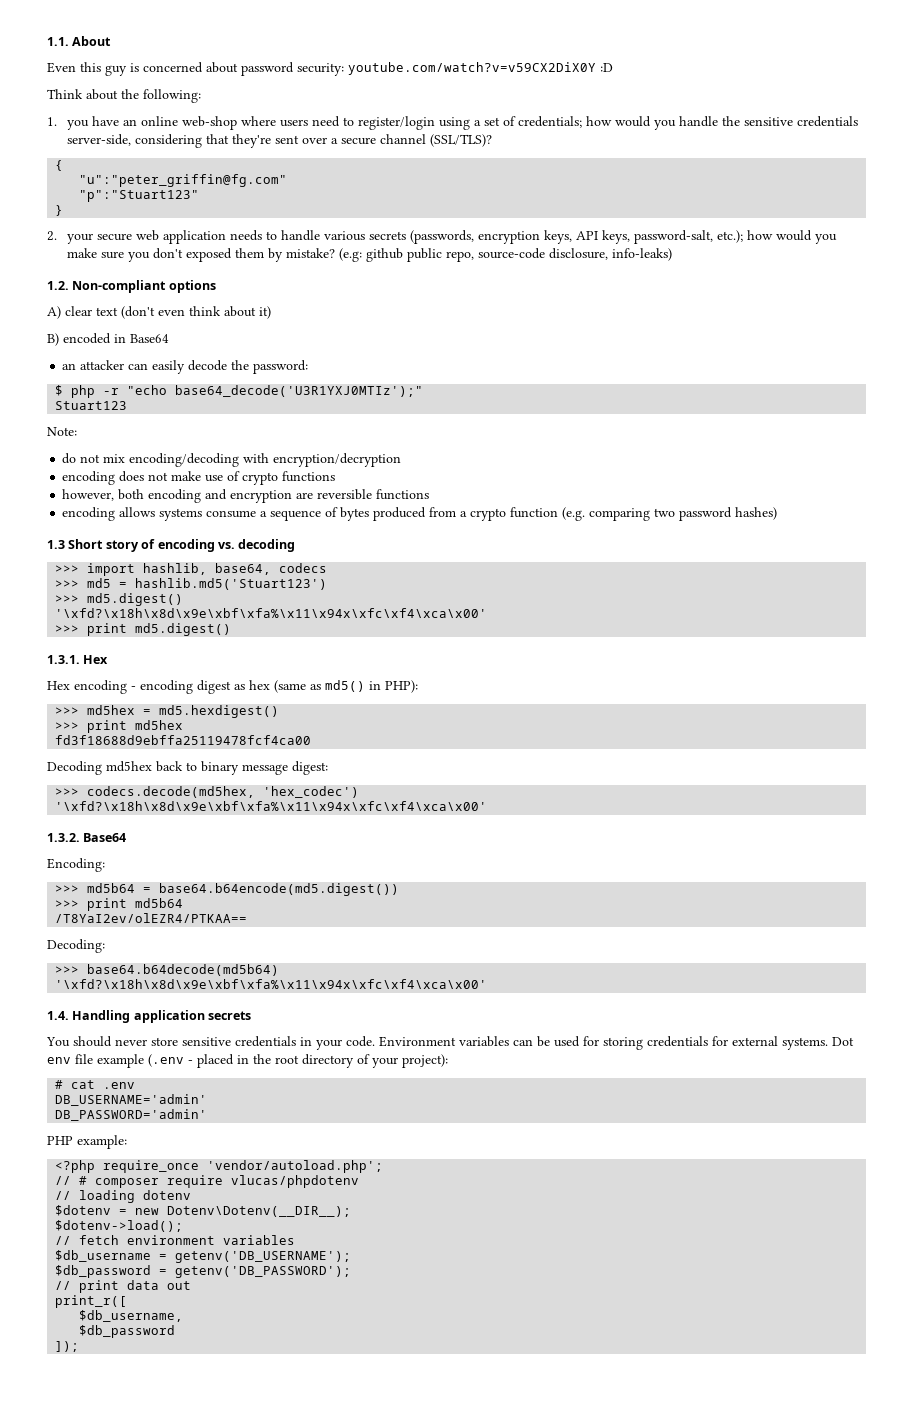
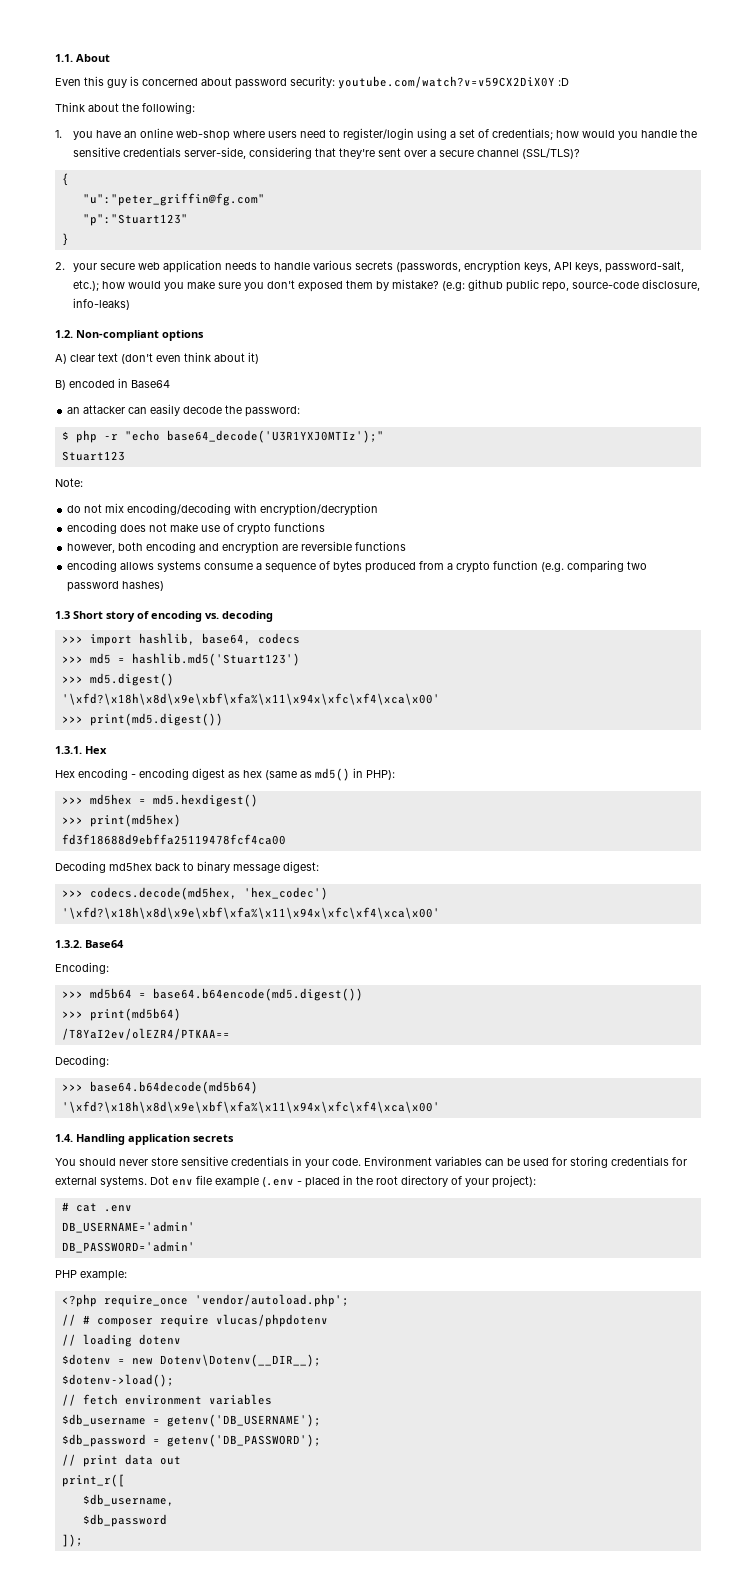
[87,623,232,636] print md5.digest() -> [89,713,223,726] print(md5.digest())
[87,720,184,733] print md5hex -> [89,814,181,827] print(md5hex)
[87,898,184,911] print md5b64 -> [89,1008,181,1021] print(md5b64)

